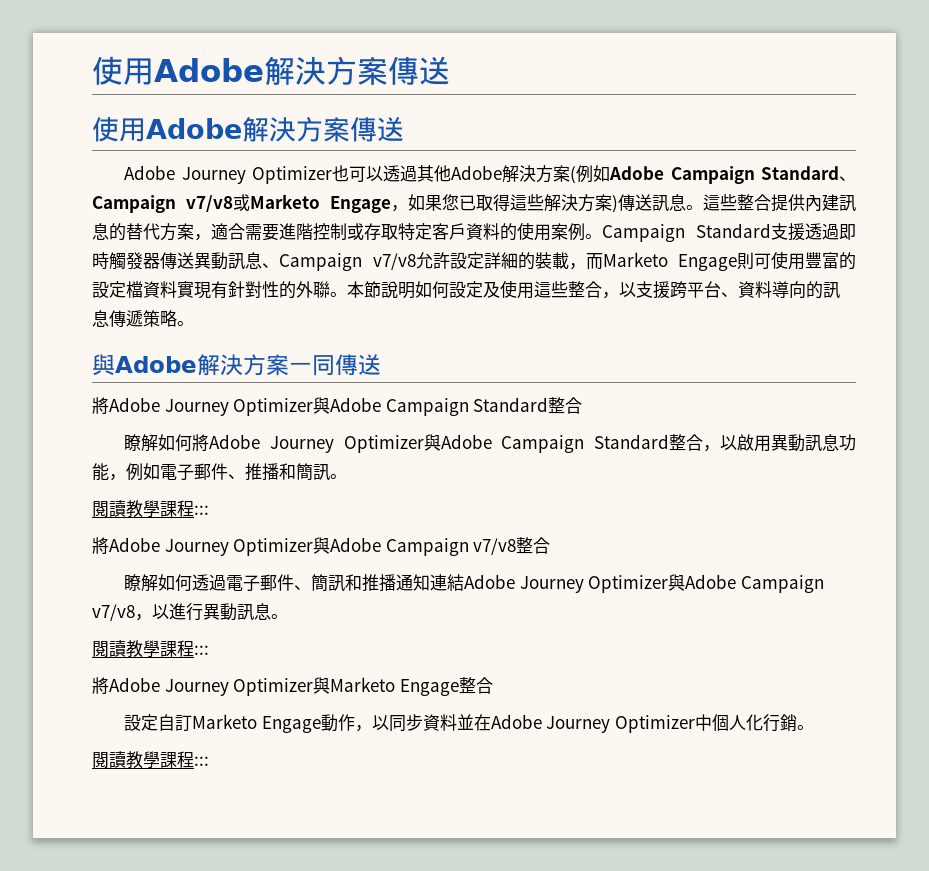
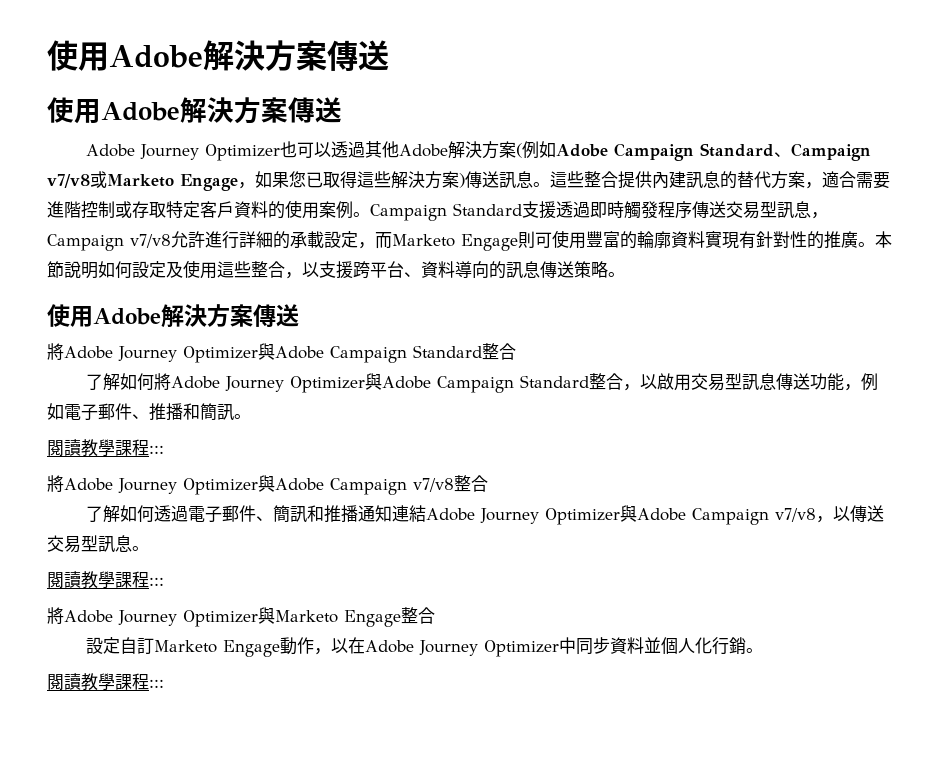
[143,252,569,271] 器傳送異動訊息、Campaign v7/v8允許設定詳細的裝載 -> [658,201,828,219] [47,231,358,251] 程序傳送交易型訊息，Campaign v7/v8允許進行詳細的承載設定
[92,281,143,298] 設定檔 -> [637,231,671,249] 輪廓
[296,281,330,298] 外聯 -> [824,231,858,249] 推廣
[126,310,143,327] 遞 -> [557,261,574,278] 送
[92,354,335,376] 與Adobe解決方案一同 -> [47,304,253,328] 使用Adobe解決方案
[124,434,142,451] 瞭 -> [86,374,104,390] 了
[771,434,839,452] 異動訊息 -> [691,373,811,391] 交易型訊息傳送
[124,574,142,591] 瞭 -> [86,506,104,522] 了
[169,603,237,621] 進行異動 -> [850,505,885,522] [47,535,98,553] 傳送交易型
[388,714,712,733] 同步資料並在Adobe Journey Optimizer中 -> [348,637,662,657] 在Adobe Journey Optimizer中同步資料並

